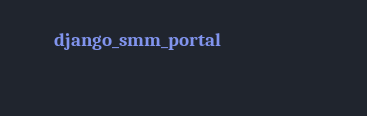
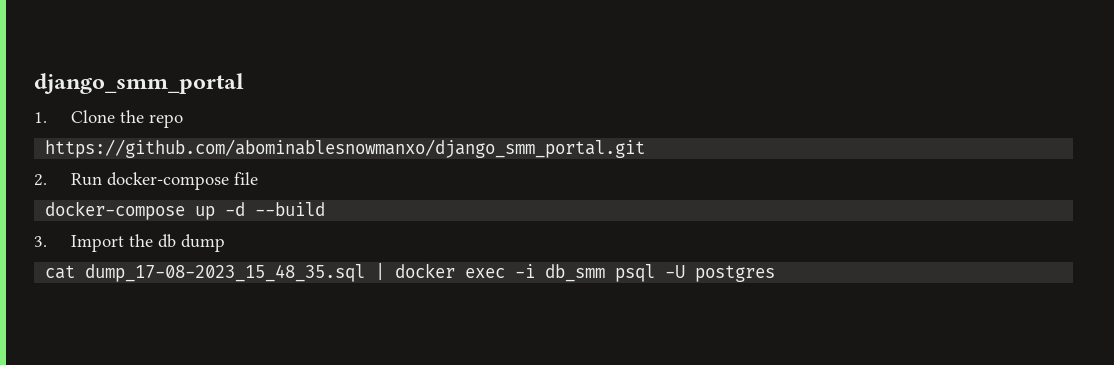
(221, 41) none -> [34,110,183,128] [45,139,646,158] [34,172,258,190] [45,201,326,220] [34,234,225,252] [45,263,776,282] // 1. Clone the repo // https://github.com/abominablesnowmanxo/django_smm_portal.git // 2. Run docker-compose file // docker-compose up -d --build // 3. Import the db dump // cat dump_17-08-2023_15_48_35.sql | docker exec -i db_smm psql -U postgres

